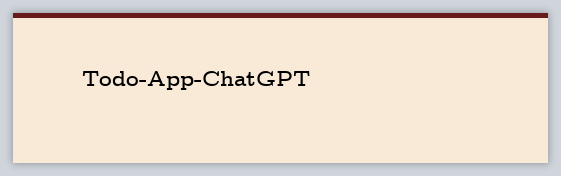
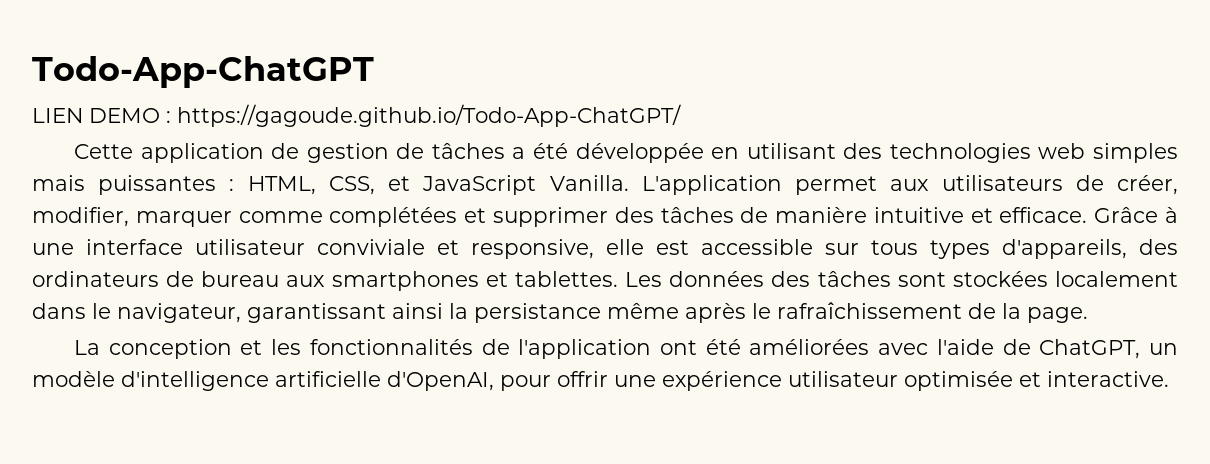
(310, 80) none -> [32,104,681,127] [73,143,1178,163] [32,175,1179,195] [32,207,1178,227] [32,239,1178,259] [32,271,1179,291] [32,302,1088,323] [73,339,1179,359] [32,371,1169,391] // LIEN DEMO : https://gagoude.github.io/Todo-App-ChatGPT/ // Cette application de gestion de tâches a été développée en utilisant des technologies web simples mais puissantes : HTML, CSS, et JavaScript Vanilla. L'application permet aux utilisateurs de créer, modifier, marquer comme complétées et supprimer des tâches de manière intuitive et efficace. Grâce à une interface utilisateur conviviale et responsive, elle est accessible sur tous types d'appareils, des ordinateurs de bureau aux smartphones et tablettes. Les données des tâches sont stockées localement dans le navigateur, garantissant ainsi la persistance même après le rafraîchissement de la page. // La conception et les fonctionnalités de l'application ont été améliorées avec l'aide de ChatGPT, un modèle d'intelligence artificielle d'OpenAI, pour offrir une expérience utilisateur optimisée et interactive.

